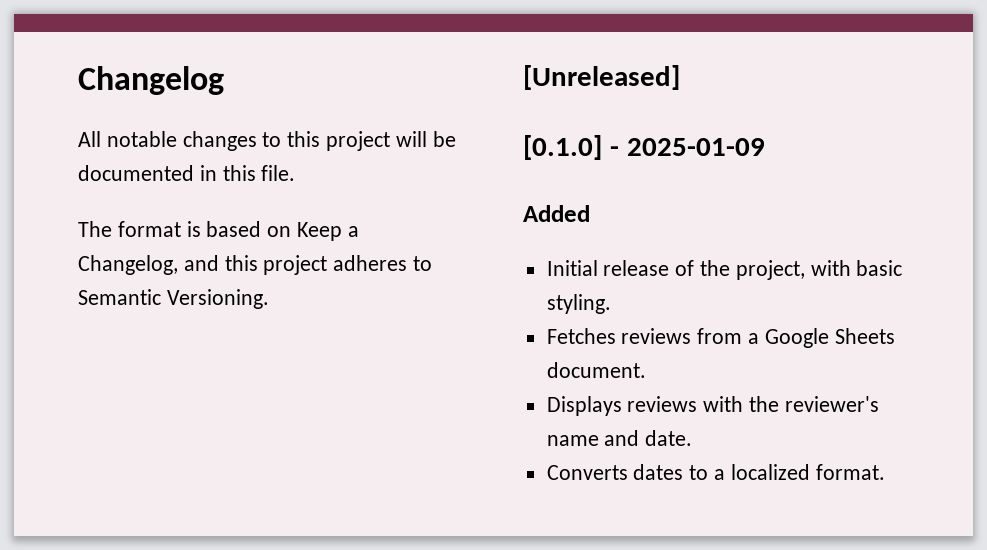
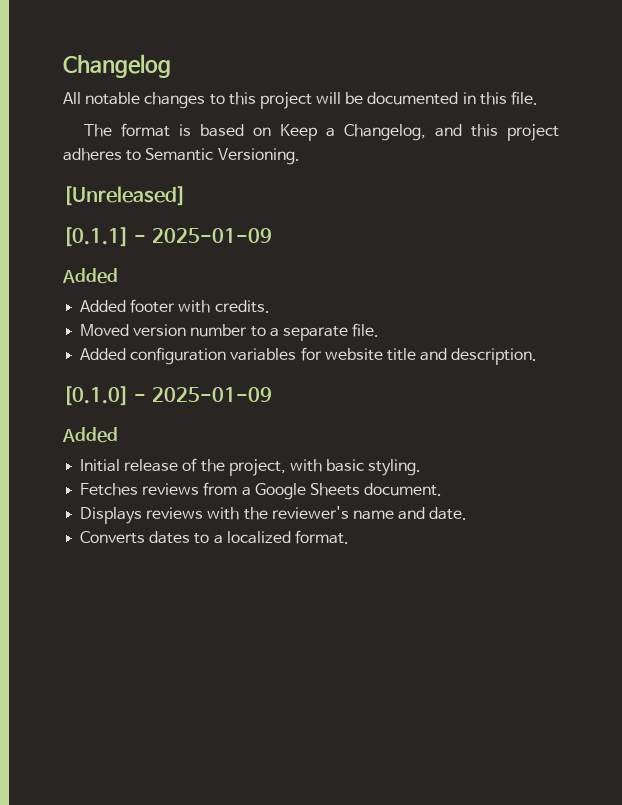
(680, 77) none -> [63,227,272,247] [62,268,118,284] [80,299,270,313] [80,323,380,341] [80,347,538,365] // [0.1.1] - 2025-01-09 // Added // Added footer with credits. // Moved version number to a separate file. // Added configuration variables for website title and description.

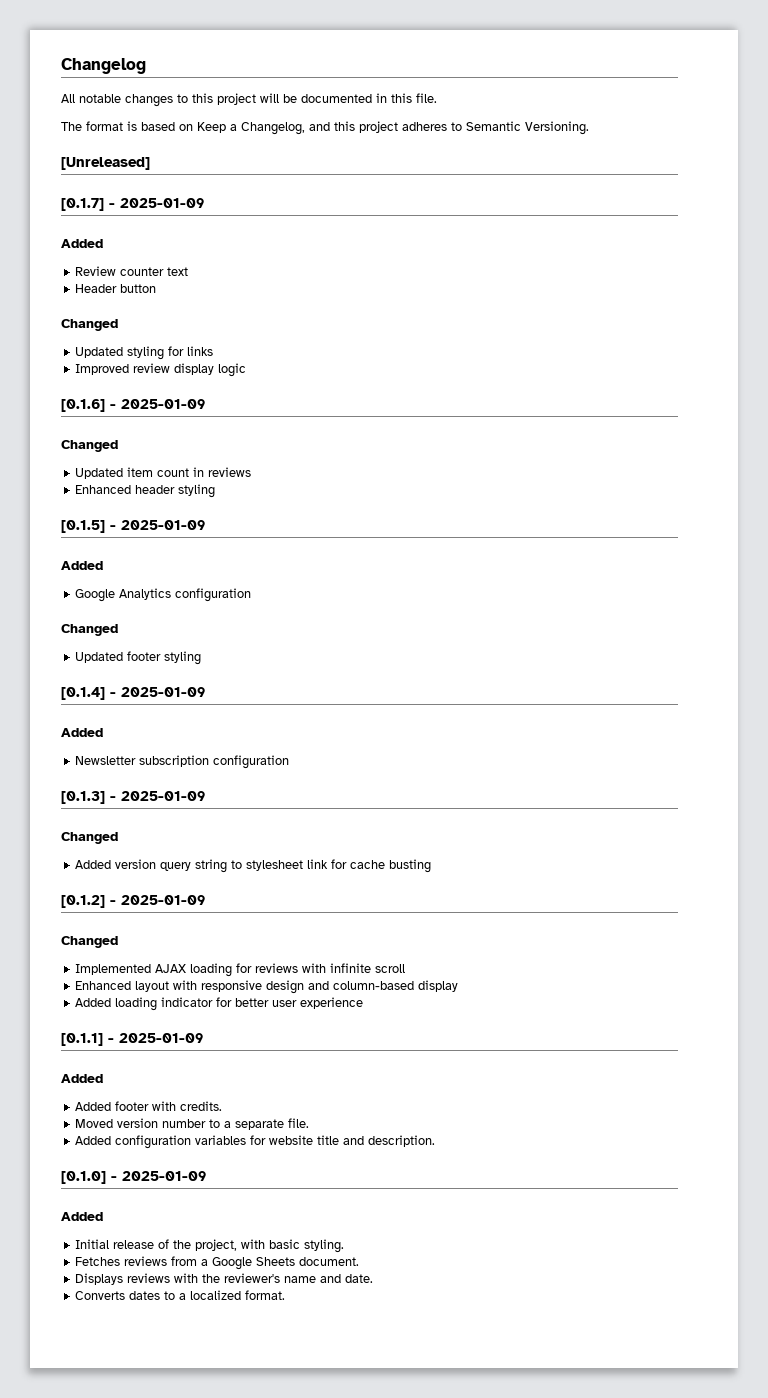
(186, 196) none -> [61,198,204,211] [61,239,103,248] [75,266,189,276] [75,284,157,293] [61,319,118,331] [75,346,214,360] [75,363,247,377] [61,399,205,412] [61,440,118,452] [75,467,252,479] [75,484,216,498] [61,520,205,533] [61,561,103,570] [75,588,252,602] [61,624,118,636] [75,651,202,665] [61,687,205,700] [61,728,103,737] [75,755,290,769] [61,791,205,804] [61,832,118,844] [75,859,432,873] [61,895,205,908] [61,936,118,948] [75,963,406,977] [75,980,459,994] [75,997,364,1011] // [0.1.7] - 2025-01-09 // Added // Review counter text // Header button // Changed // Updated styling for links // Improved review display logic // [0.1.6] - 2025-01-09 // Changed // Updated item count in reviews // Enhanced header styling // [0.1.5] - 2025-01-09 // Added // Google Analytics configuration // Changed // Updated footer styling // [0.1.4] - 2025-01-09 // Added // Newsletter subscription configuration // [0.1.3] - 2025-01-09 // Changed // Added version query string to stylesheet link for cache busting // [0.1.2] - 2025-01-09 // Changed // Implemented AJAX loading for reviews with infinite scroll // Enhanced layout with responsive design and column-based display // Added loading indicator for better user experience

